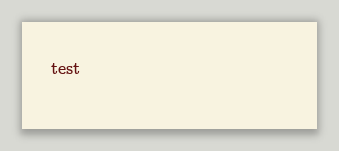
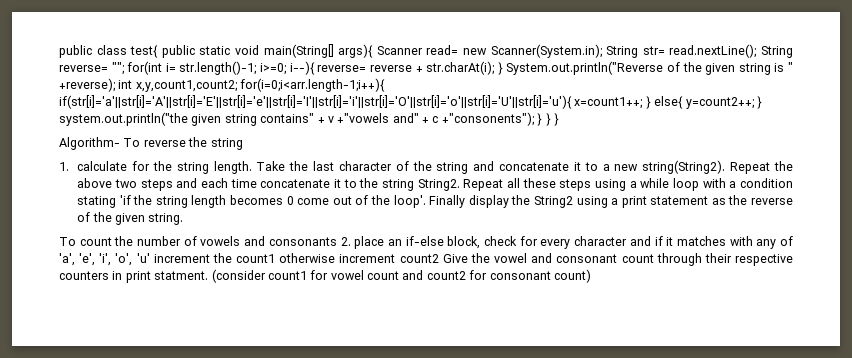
[51,63,80,74] test -> [59,44,794,58] [59,61,793,75] [59,78,386,92] [59,95,762,109] [59,112,559,126] [59,137,243,150] [59,160,793,174] [77,178,794,191] [77,195,794,208] [77,212,184,225] [59,236,793,249] [59,253,793,266] [59,269,591,283] public class test{ public static void main(String[] args){ Scanner read= new Scanner(System.in); String str= read.nextLine(); String reverse= ""; for(int i= str.length()-1; i>=0; i--){ reverse= reverse + str.charAt(i); } System.out.println("Reverse of the given string is " +reverse); int x,y,count1,count2; for(i=0;i<arr.length-1;i++){ if(str[i]='a'||str[i]='A'||str[i]='E'||str[i]='e'||str[i]='I'||str[i]='i'||str[i]='O'||str[i]='o'||str[i]='U'||str[i]='u'){ x=count1++; } else{ y=count2++; } system.out.println("the given string contains" + v +"vowels and" + c +"consonents"); } } } // Algorithm- To reverse the string // 1. calculate for the string length. Take the last character of the string and concatenate it to a new string(String2). Repeat the above two steps and each time concatenate it to the string String2. Repeat all these steps using a while loop with a condition stating 'if the string length becomes 0 come out of the loop'. Finally display the String2 using a print statement as the reverse of the given string. // To count the number of vowels and consonants 2. place an if-else block, check for every character and if it matches with any of 'a', 'e', 'i', 'o', 'u' increment the count1 otherwise increment count2 Give the vowel and consonant count through their respective counters in print statment. (consider count1 for vowel count and count2 for consonant count)

